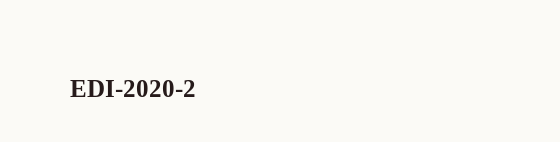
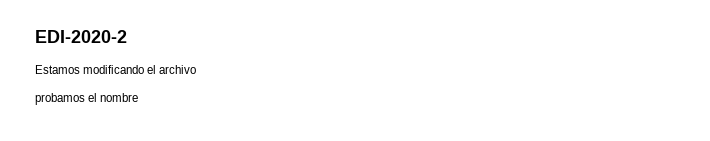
(196, 88) none -> [35,65,197,74] [35,93,139,105] // Estamos modificando el archivo // probamos el nombre

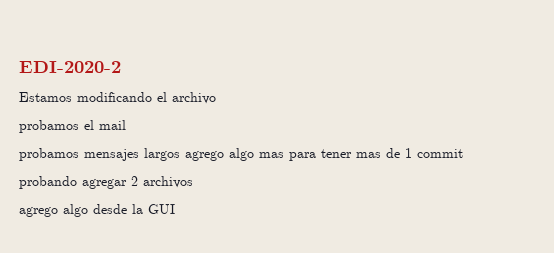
[100,93,139,102] nombre -> [99,120,126,130] [19,148,463,161] [19,176,193,189] [19,204,175,217] mail // probamos mensajes largos agrego algo mas para tener mas de 1 commit // probando agregar 2 archivos // agrego algo desde la GUI

